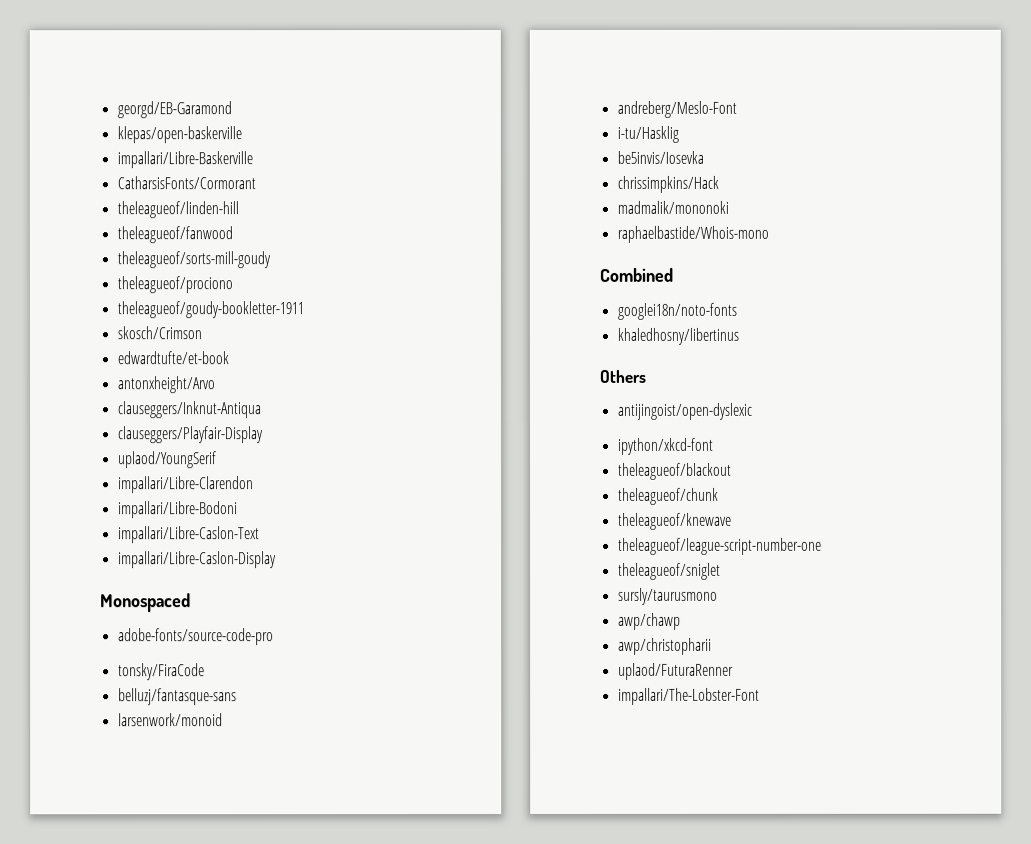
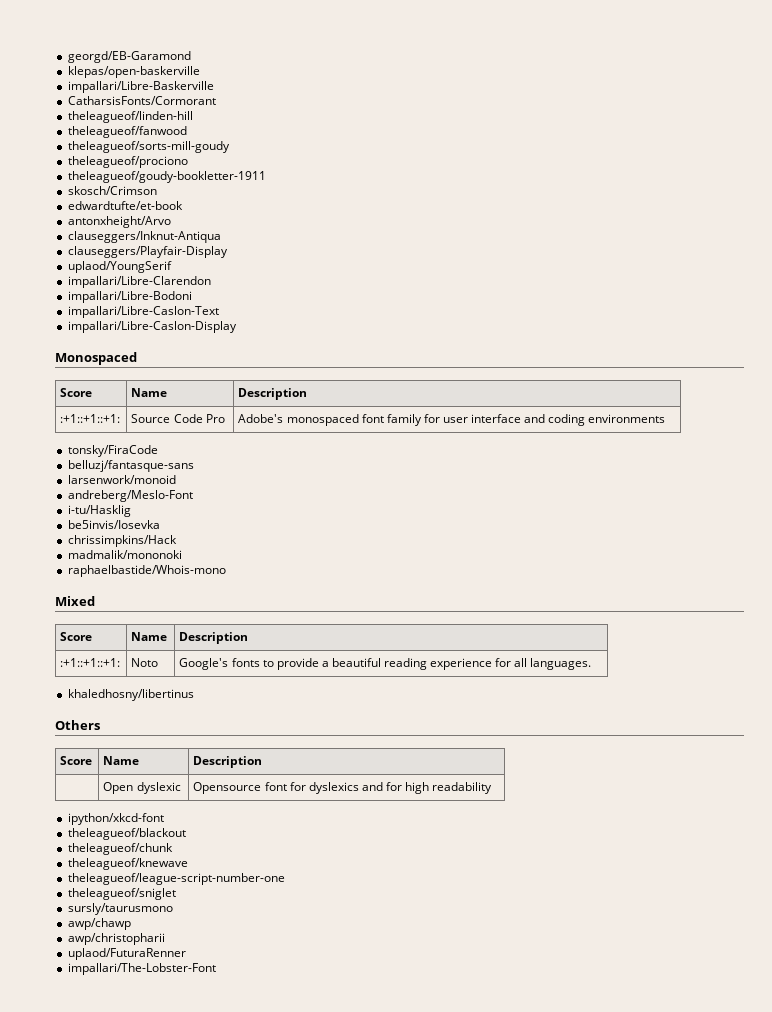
[117,628,274,646] // adobe-fonts/source-code-pro -> [60,388,93,397] [131,388,168,397] [238,388,308,400] [60,414,121,423] [131,414,225,423] [238,414,666,426] // Score | Name | Description // :+1::+1::+1: | Source Code Pro | Adobe's monospaced font family for user interface and coding environments
[599,267,673,282] [616,302,737,320] [616,327,739,345] [599,369,646,383] [616,402,752,420] Combined // googlei18n/noto-fonts // khaledhosny/libertinus // Others // antijingoist/open-dyslexic -> [55,596,95,606] [60,632,93,641] [131,632,168,641] [179,632,249,644] [60,658,121,667] [131,658,159,667] [179,658,592,670] [67,689,194,701] [55,720,100,730] [60,756,93,765] [103,756,140,765] [193,756,263,768] [103,782,181,794] [193,782,493,794] Mixed // Score | Name | Description // :+1::+1::+1: | Noto | Google's fonts to provide a beautiful reading experience for all languages. // khaledhosny/libertinus // Others // Score | Name | Description // | Open dyslexic | Opensource font for dyslexics and for high readability

